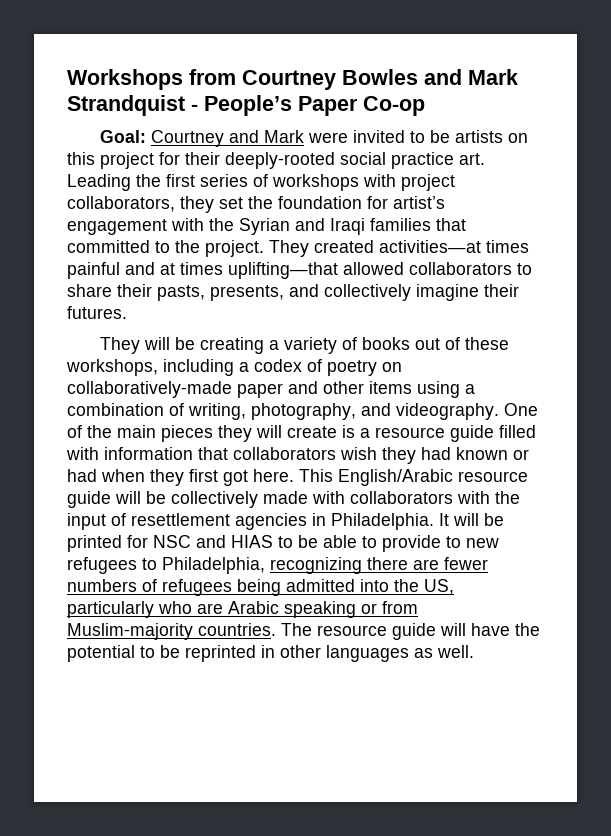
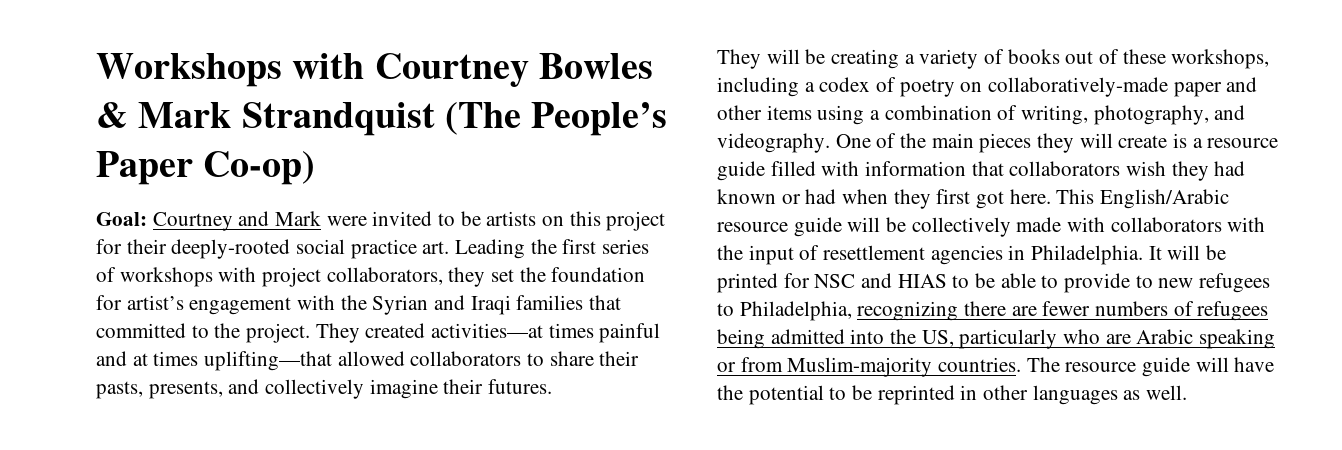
[189,69,236,85] from -> [292,53,365,79] with
[424,69,462,85] and -> [96,102,128,128] &
[191,104,198,111] - -> [444,102,521,135] (The
[363,96,425,116] Co-op -> [203,151,316,185] Co-op)

